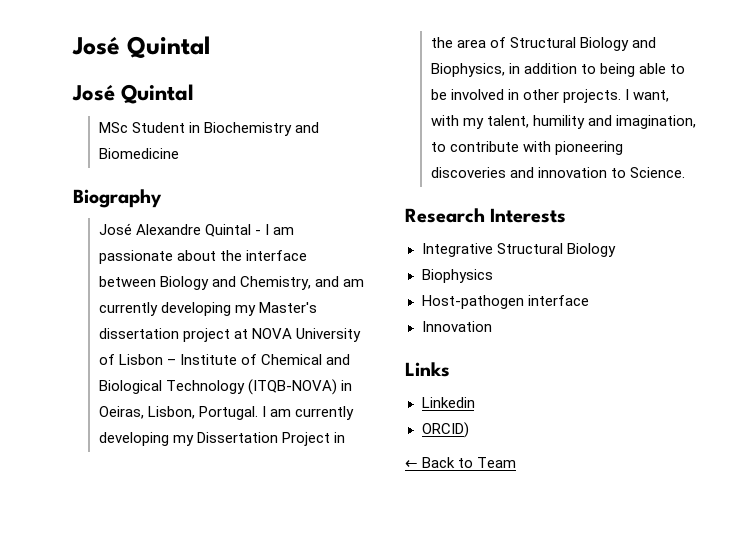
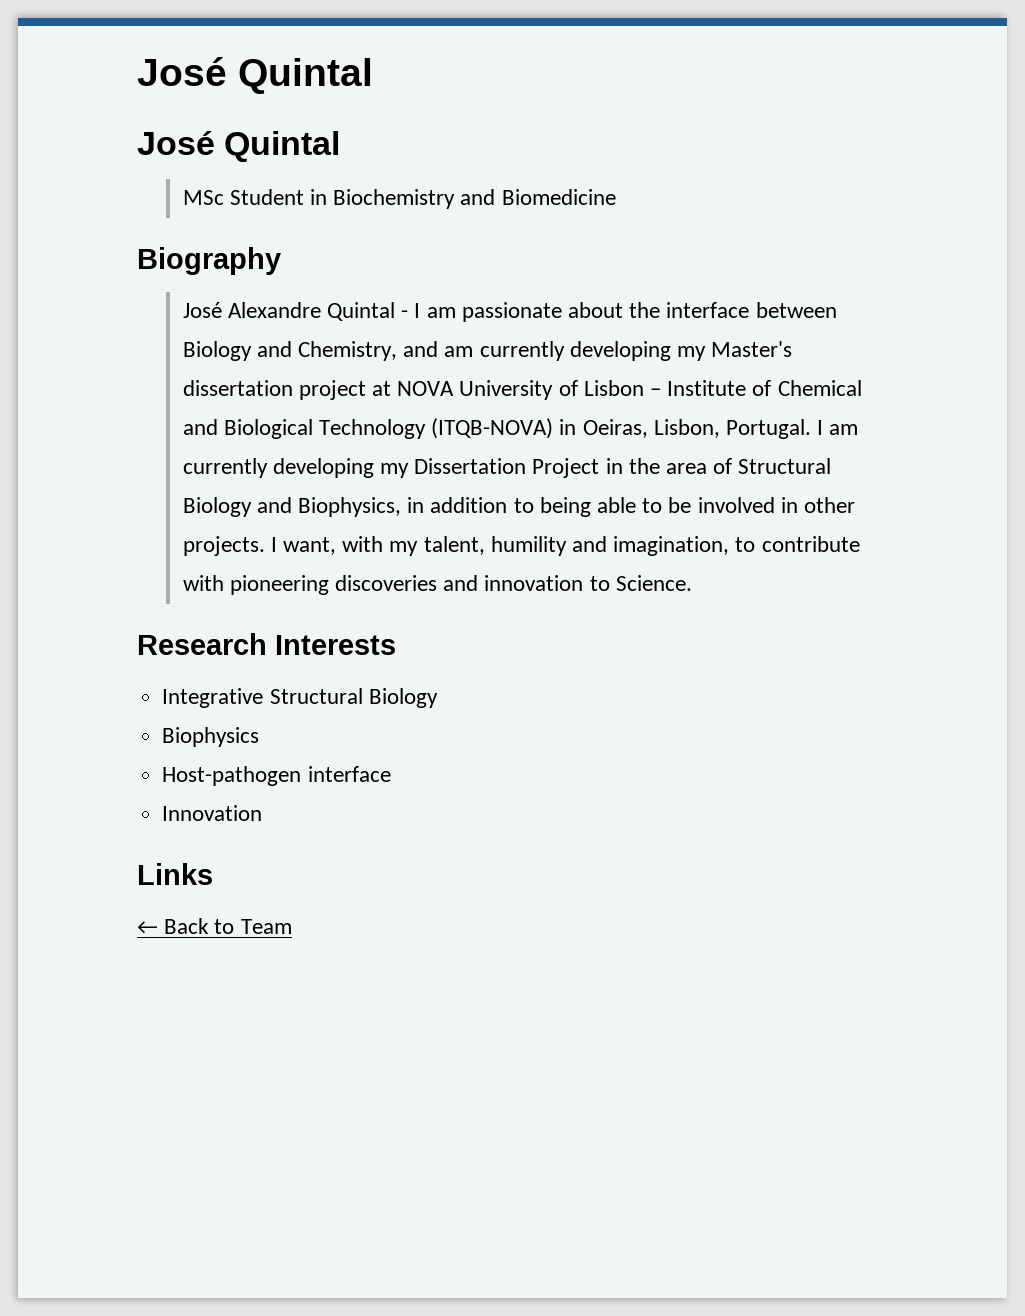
[421,397,475,408] [421,422,469,438] // Linkedin // ORCID) -> (213, 874) none

